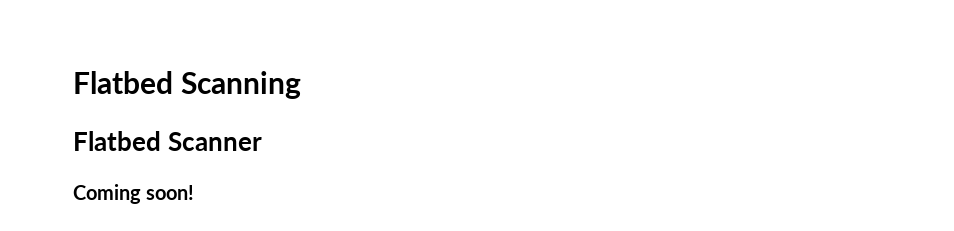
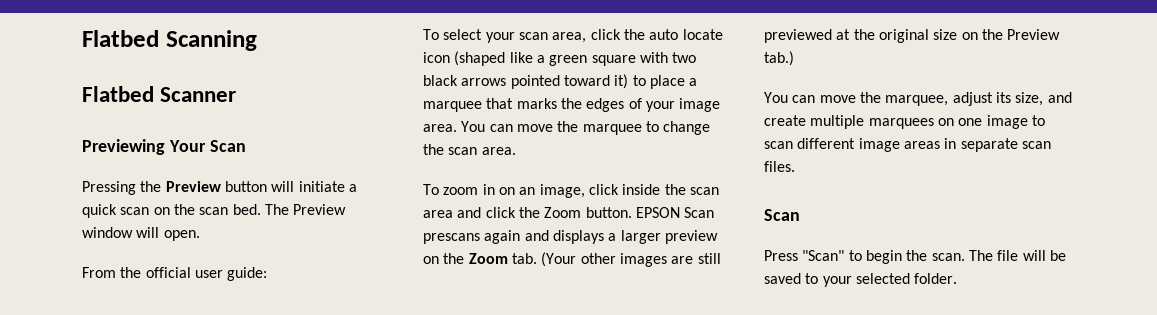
[73,184,195,204] Coming soon! -> [82,139,246,155] [82,181,357,195] [82,204,347,218] [82,227,200,241] [82,267,268,281] [423,29,723,43] [423,51,697,66] [423,74,698,89] [423,98,721,112] [423,121,711,135] [423,144,516,155] [423,184,719,198] [423,207,715,218] [423,230,718,244] [423,252,721,267] [764,29,1061,43] [764,51,794,66] [764,92,1072,106] [764,115,1045,129] [764,138,1051,152] [764,161,795,172] [764,209,800,221] [764,250,1066,264] [764,273,958,287] Previewing Your Scan // Pressing the Preview button will initiate a quick scan on the scan bed. The Preview window will open. // From the official user guide: // To select your scan area, click the auto locate icon (shaped like a green square with two black arrows pointed toward it) to place a marquee that marks the edges of your image area. You can move the marquee to change the scan area. // To zoom in on an image, click inside the scan area and click the Zoom button. EPSON Scan prescans again and displays a larger preview on the Zoom tab. (Your other images are still previewed at the original size on the Preview tab.) // You can move the marquee, adjust its size, and create multiple marquees on one image to scan different image areas in separate scan files. // Scan // Press "Scan" to begin the scan. The file will be saved to your selected folder.

